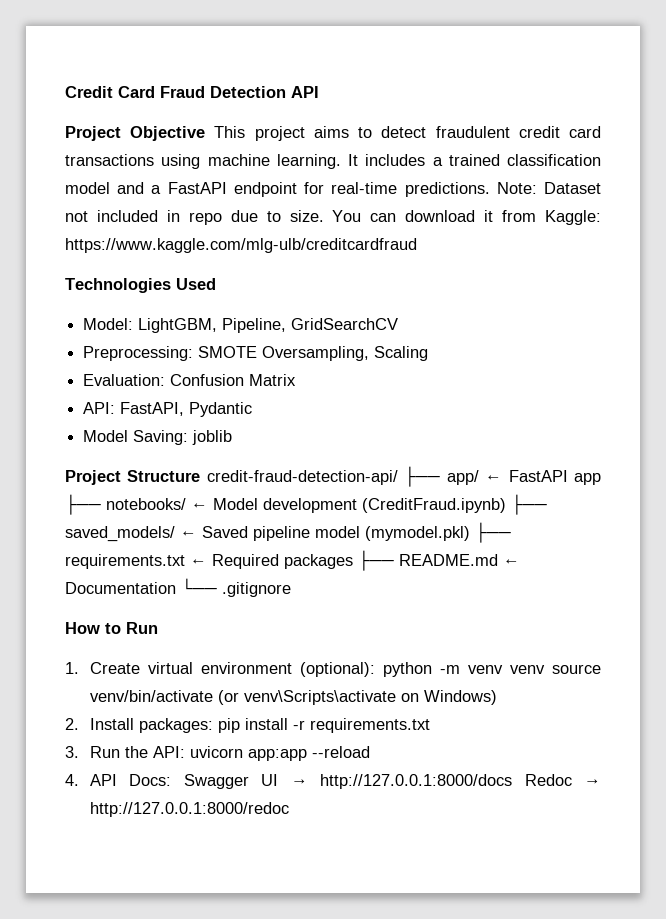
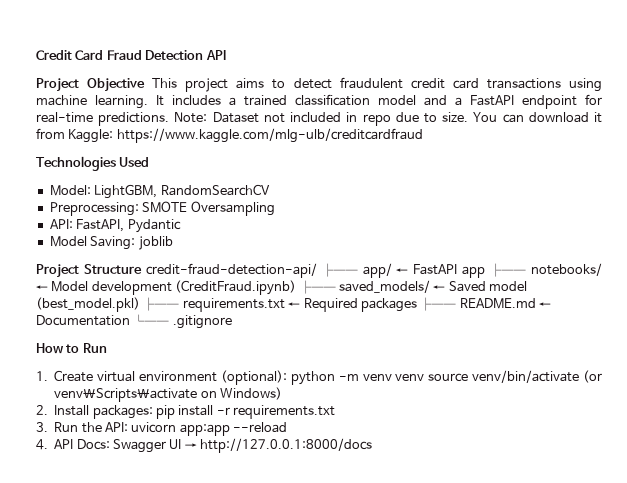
[222,318,399,333] Pipeline, GridSearchCV -> [160,184,270,196] RandomSearchCV
[262,346,429,361] [83,374,297,386] Oversampling, Scaling // Evaluation: Confusion Matrix -> [190,201,275,216] Oversampling
[253,526,470,541] pipeline model (mymodel.pkl) -> [489,281,527,291] [36,297,140,312] model (best_model.pkl)
[524,774,601,786] [89,802,289,817] Redoc → http://127.0.0.1:8000/redoc -> (373, 445) none

